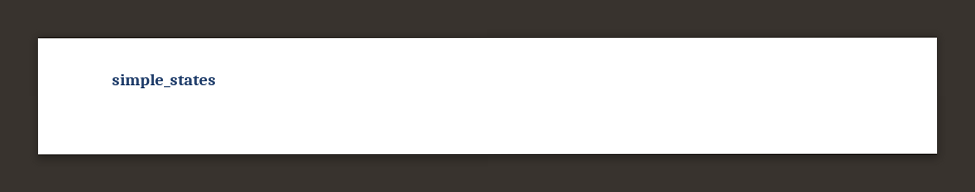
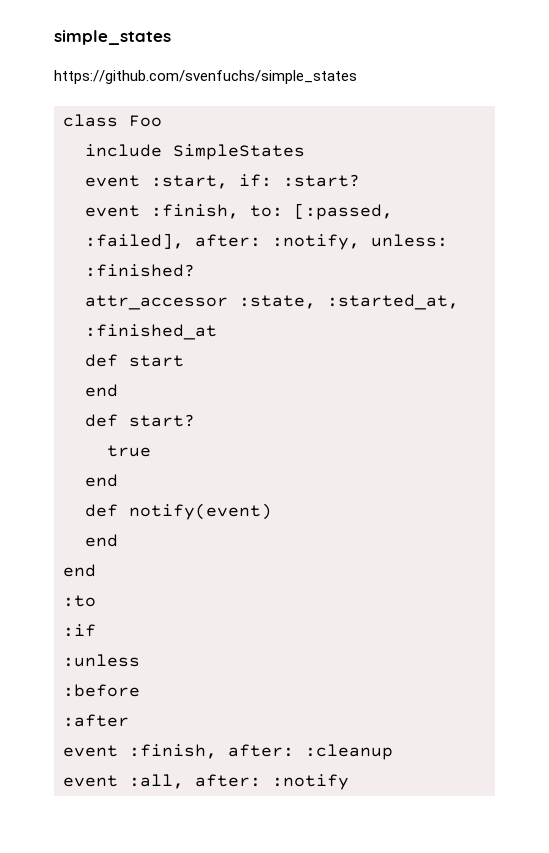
(216, 81) none -> [54,70,357,84] [63,114,162,127] [85,144,305,160] [85,174,360,189] [85,203,393,220] [85,233,448,250] [85,264,195,277] [85,294,459,310] [85,324,217,340] [85,354,184,367] [85,384,118,397] [85,414,195,427] [107,445,151,457] [85,474,118,487] [85,503,272,520] [85,534,118,547] [63,564,96,577] [63,595,96,607] [63,624,96,637] [63,654,140,667] [63,684,140,697] [63,714,129,727] [63,744,393,760] [63,774,349,790] // https://github.com/svenfuchs/simple_states // class Foo // include SimpleStates // event :start, if: :start? // event :finish, to: [:passed, :failed], after: :notify, unless: :finished? // attr_accessor :state, :started_at, :finished_at // def start // end // def start? // true // end // def notify(event) // end // end // :to // :if // :unless // :before // :after // event :finish, after: :cleanup // event :all, after: :notify

